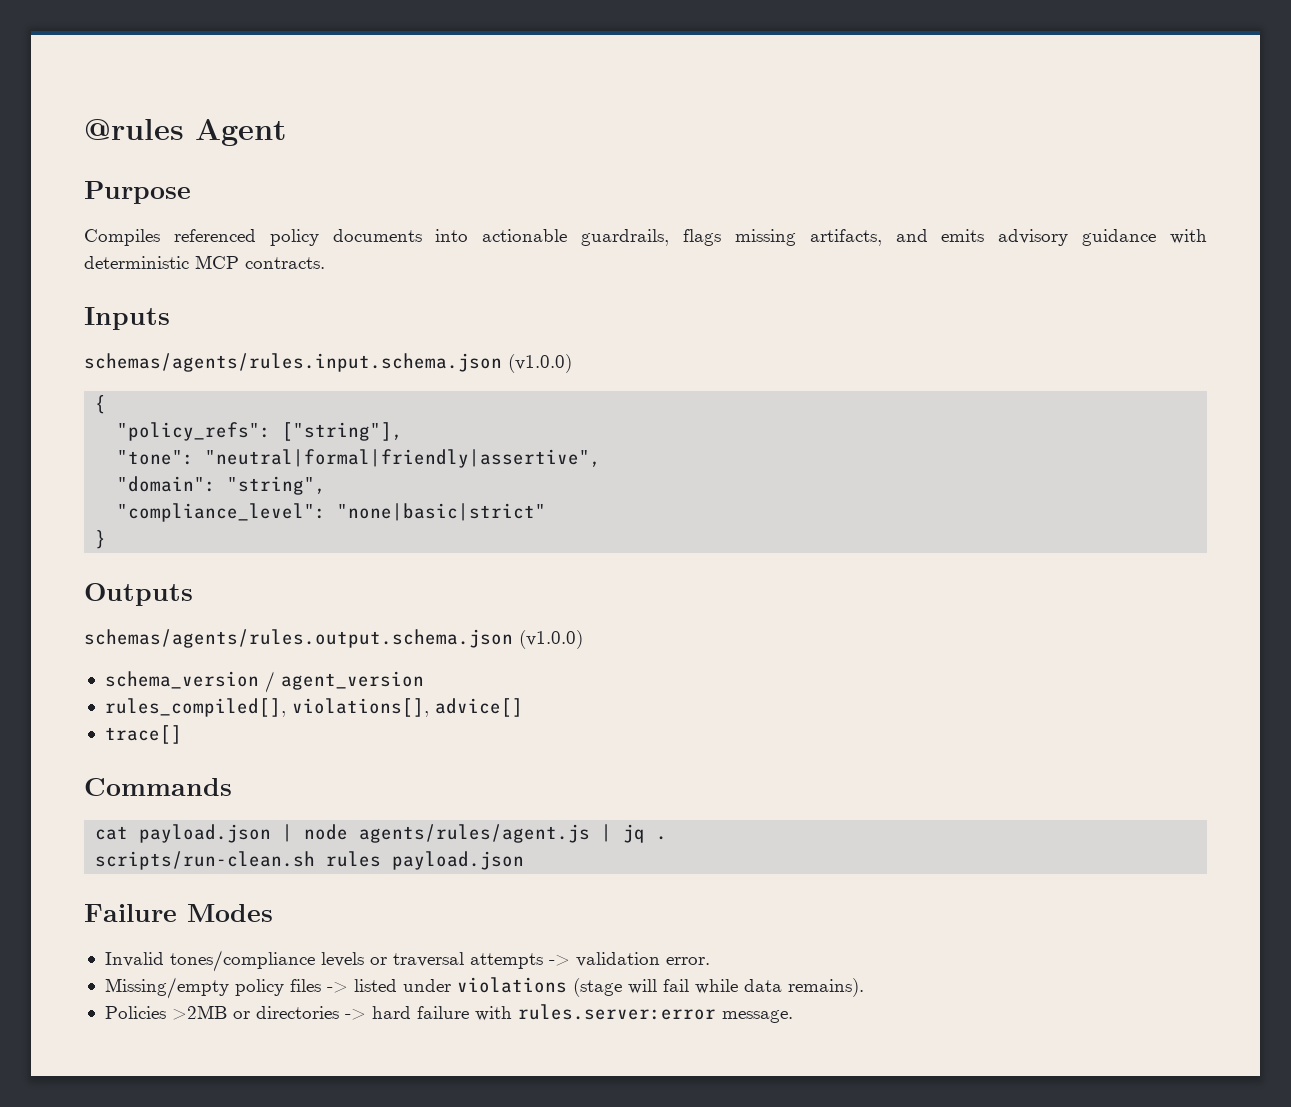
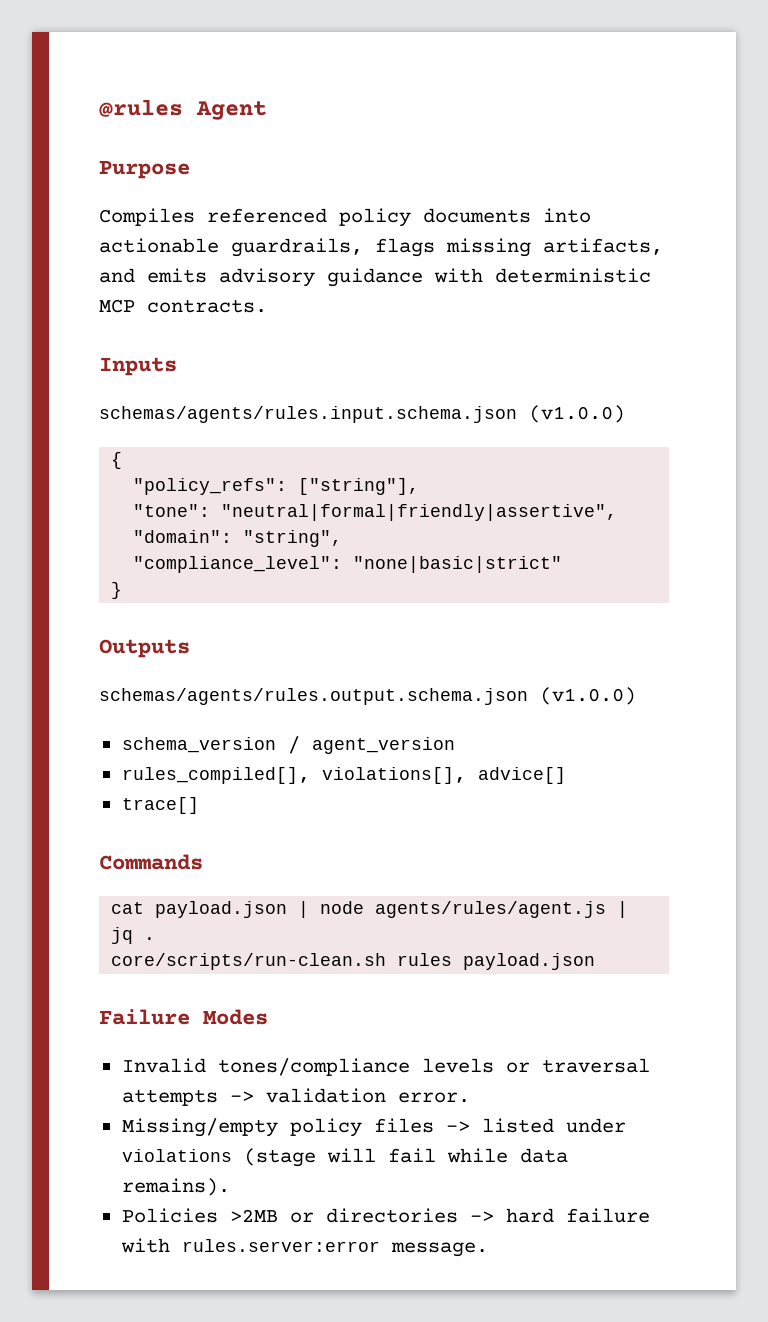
[95,851,316,870] scripts/run-clean.sh -> [111,953,387,970] core/scripts/run-clean.sh

